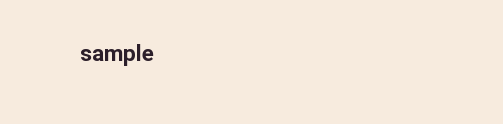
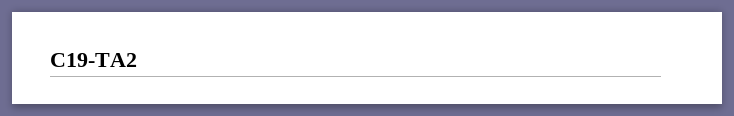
[80,44,154,66] sample -> [50,53,137,67] C19-TA2

